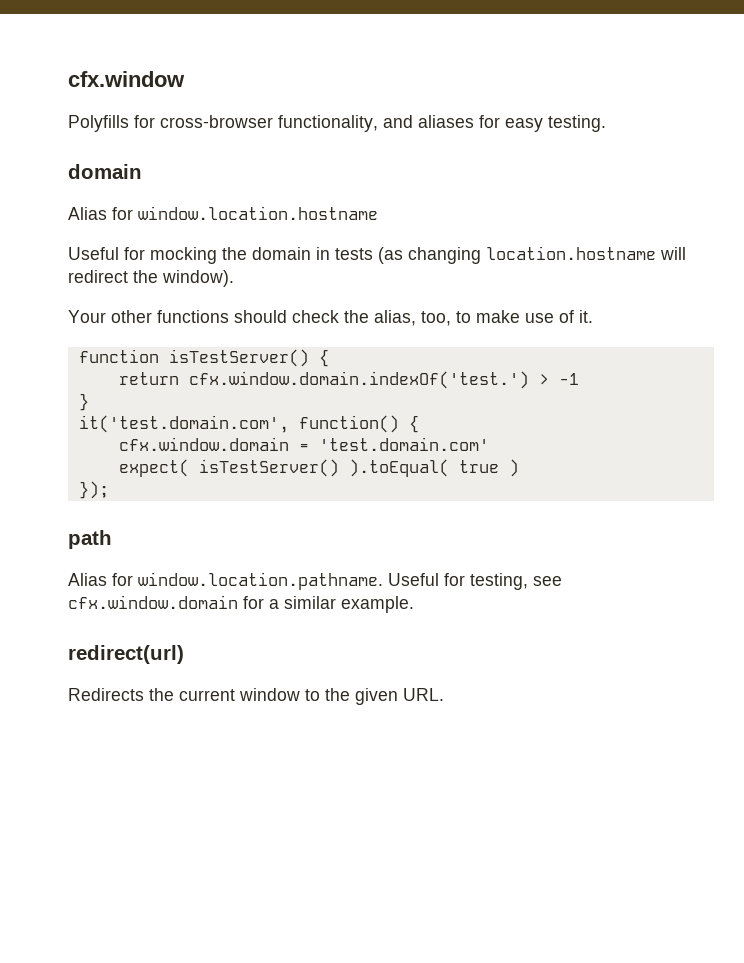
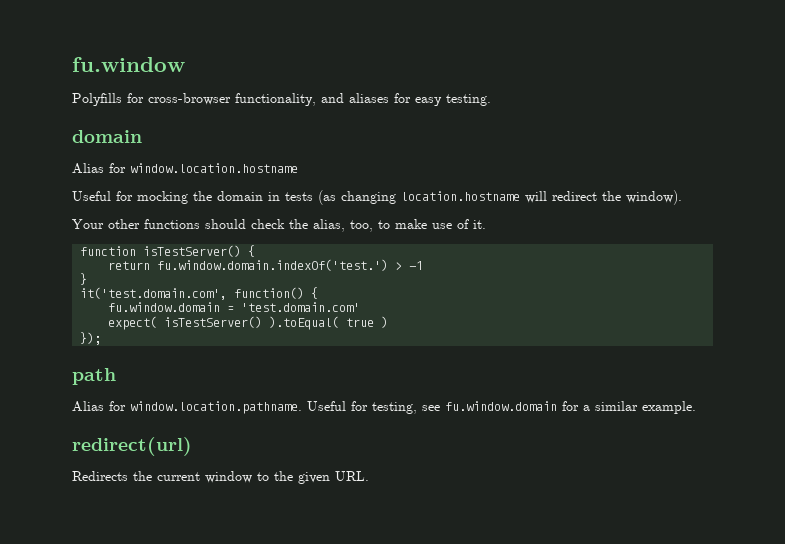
[68,71,185,87] cfx.window -> [72,57,185,72] fu.window
[188,371,529,389] cfx.window.domain.indexOf('test.') -> [157,259,389,271] fu.window.domain.indexOf('test.')
[118,437,289,451] cfx.window.domain -> [108,302,221,312] fu.window.domain
[68,595,238,609] cfx.window.domain -> [445,401,557,411] fu.window.domain

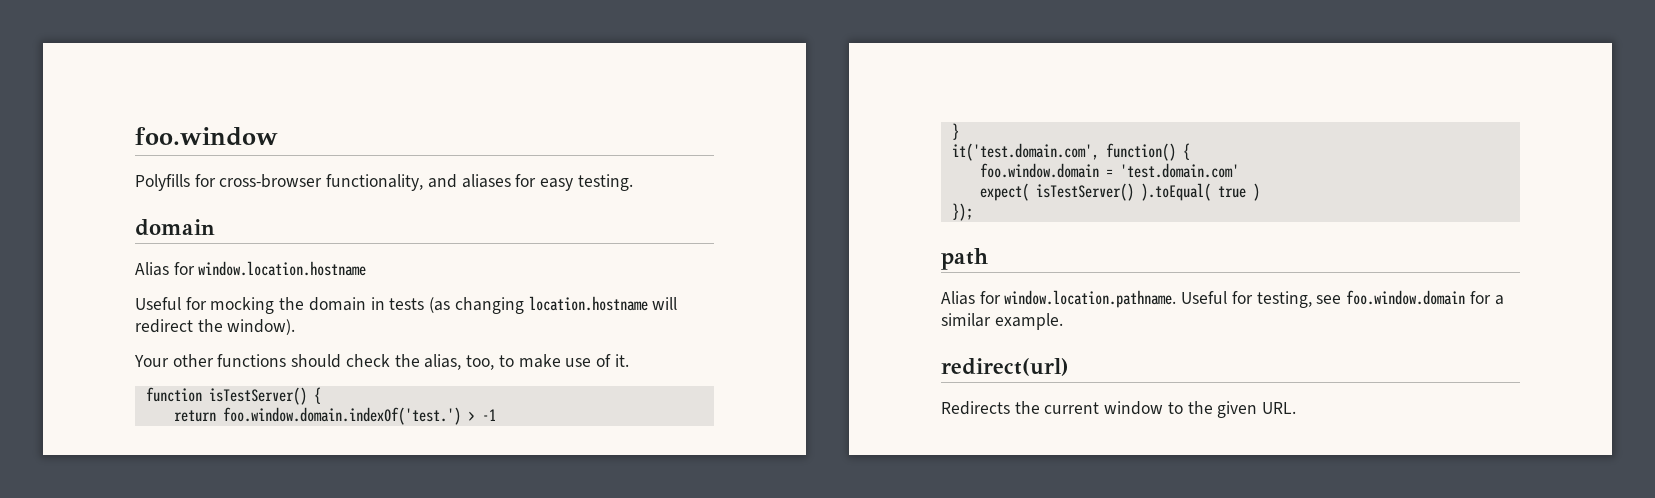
[72,57,185,72] fu.window -> [135,127,278,146] foo.window
[157,259,389,271] fu.window.domain.indexOf('test.') -> [222,407,461,425] foo.window.domain.indexOf('test.')
[108,302,221,312] fu.window.domain -> [979,163,1099,178] foo.window.domain
[445,401,557,411] fu.window.domain -> [1346,290,1466,305] foo.window.domain

